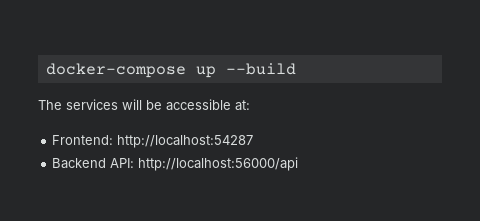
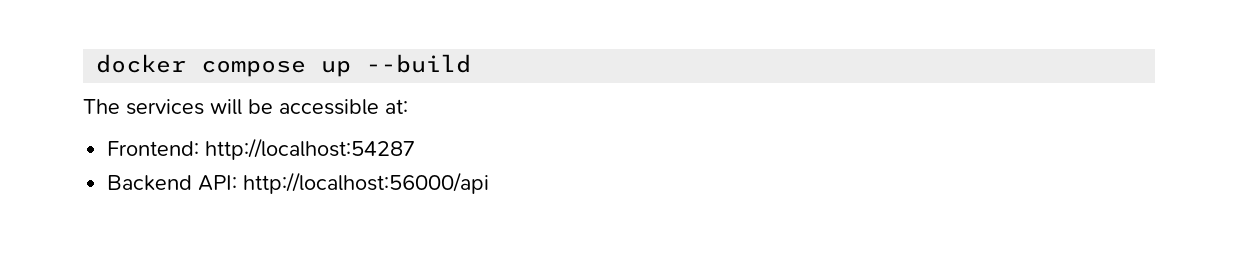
[45,63,186,78] docker-compose -> [96,54,307,77] docker compose

